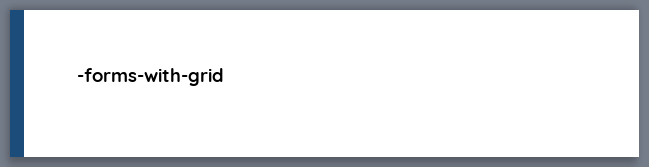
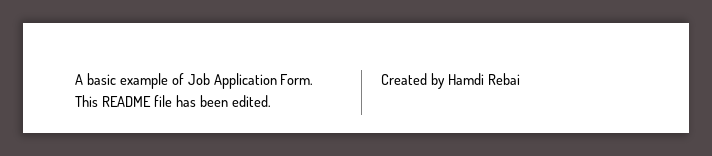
[77,68,224,86] -forms-with-grid -> [75,73,314,89] [75,95,271,107] [381,73,520,89] A basic example of Job Application Form. This README file has been edited. // Created by Hamdi Rebai

